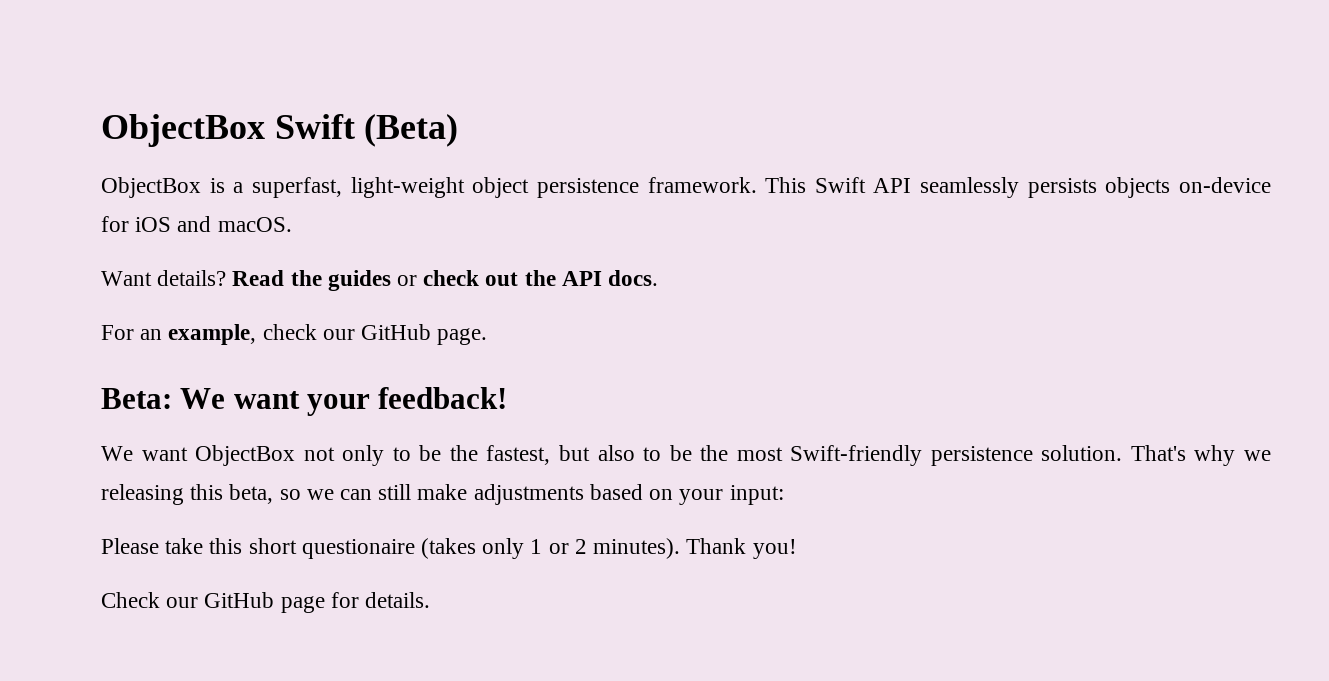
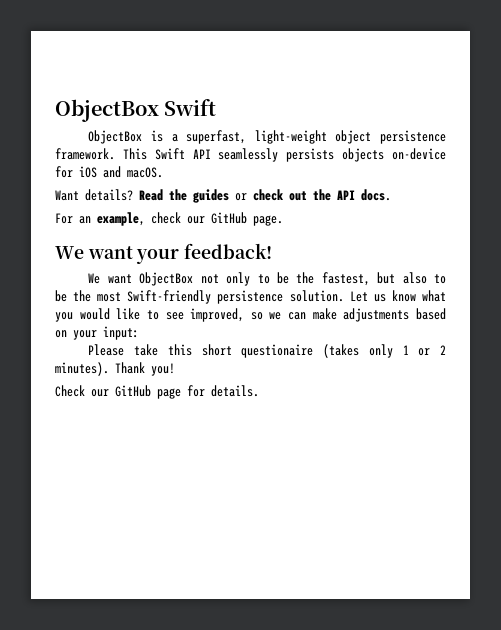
[364,114,459,147] (Beta) -> (217, 107) none
[101,388,172,409] Beta: -> (283, 220) none
[1130,445,1271,466] [101,484,274,505] That's why we releasing this beta, -> [349,290,446,302] [55,308,245,322] Let us know what you would like to see improved,
[378,484,412,500] still -> (307, 316) none

